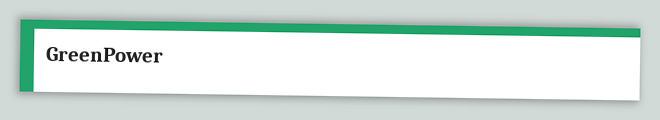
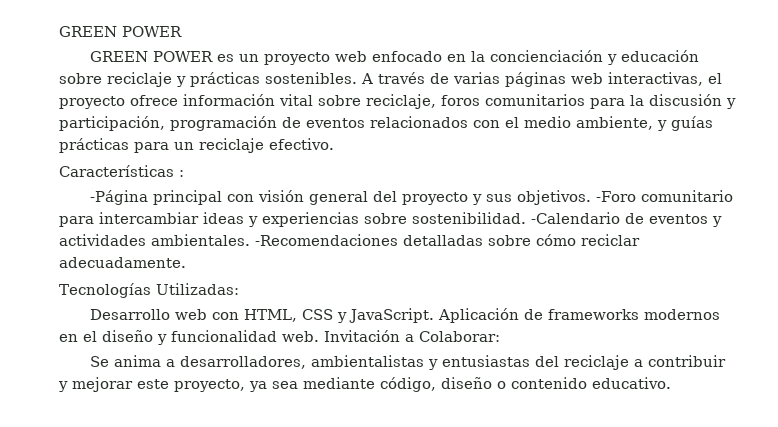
[45,46,164,63] GreenPower -> [59,26,182,37] [89,50,699,65] [59,72,722,87] [59,94,736,109] [59,116,713,131] [59,138,334,153] [59,165,184,177] [89,190,733,205] [59,212,722,227] [59,234,640,246] [59,257,186,268] [59,283,239,298] [89,308,720,323] [59,330,500,345] [89,355,726,370] [58,377,671,392] GREEN POWER // GREEN POWER es un proyecto web enfocado en la concienciación y educación sobre reciclaje y prácticas sostenibles. A través de varias páginas web interactivas, el proyecto ofrece información vital sobre reciclaje, foros comunitarios para la discusión y participación, programación de eventos relacionados con el medio ambiente, y guías prácticas para un reciclaje efectivo. // Características : // -Página principal con visión general del proyecto y sus objetivos. -Foro comunitario para intercambiar ideas y experiencias sobre sostenibilidad. -Calendario de eventos y actividades ambientales. -Recomendaciones detalladas sobre cómo reciclar adecuadamente. // Tecnologías Utilizadas: // Desarrollo web con HTML, CSS y JavaScript. Aplicación de frameworks modernos en el diseño y funcionalidad web. Invitación a Colaborar: // Se anima a desarrolladores, ambientalistas y entusiastas del reciclaje a contribuir y mejorar este proyecto, ya sea mediante código, diseño o contenido educativo.

